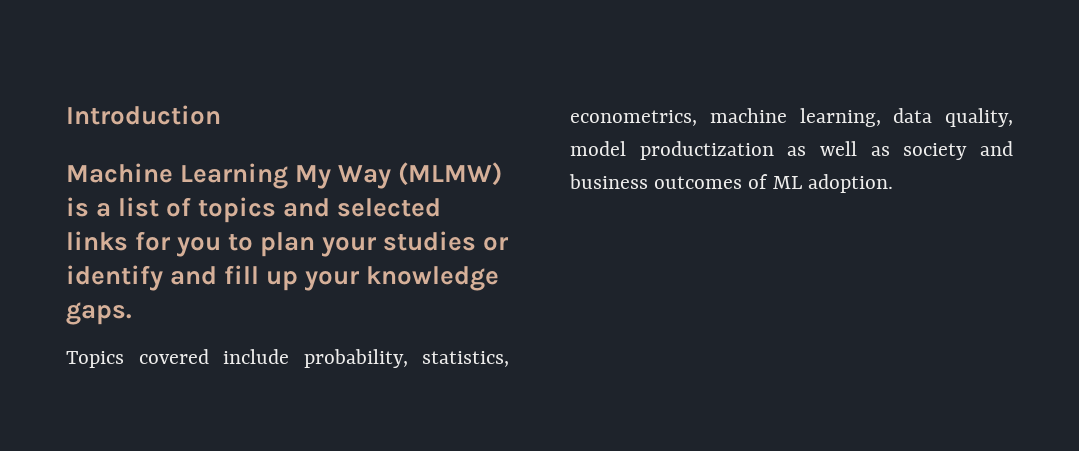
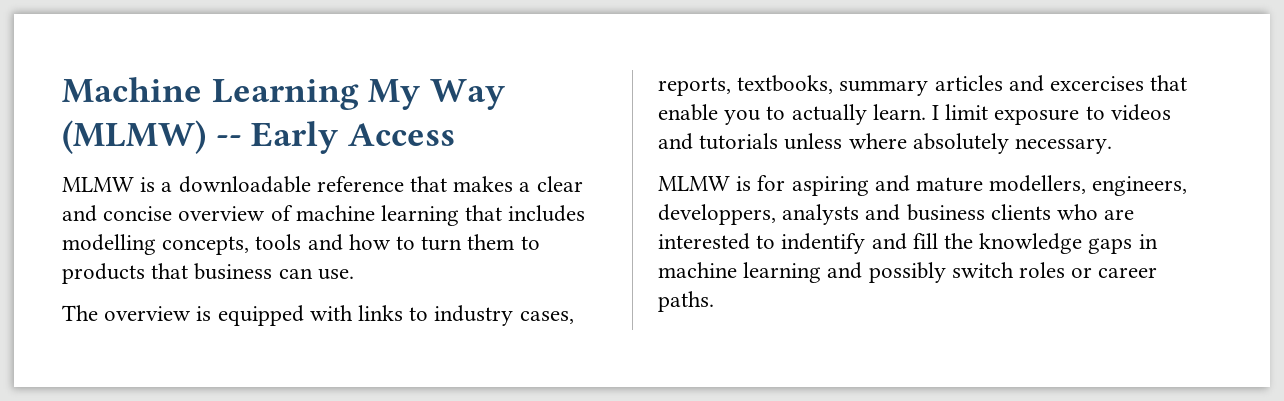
[66,105,221,125] Introduction // -> (62, 90) none
[66,197,442,223] [66,231,510,257] [66,265,500,291] [66,302,132,325] [66,349,509,368] [570,108,1013,127] [570,141,1013,160] [569,174,893,193] is a list of topics and selected links for you to plan your studies or identify and fill up your knowledge gaps. // Topics covered include probability, statistics, econometrics, machine learning, data quality, model productization as well as society and business outcomes of ML adoption. -> [215,121,456,154] [62,176,583,193] [62,205,586,226] [62,234,540,255] [62,263,354,284] [62,305,574,326] [658,75,1188,96] [658,104,1171,125] [658,133,1113,154] [658,175,1188,196] [658,204,1135,225] [658,233,1158,254] [658,262,1158,283] [658,291,714,312] -- Early Access // MLMW is a downloadable reference that makes a clear and concise overview of machine learning that includes modelling concepts, tools and how to turn them to products that business can use. // The overview is equipped with links to industry cases, reports, textbooks, summary articles and excercises that enable you to actually learn. I limit exposure to videos and tutorials unless where absolutely necessary. // MLMW is for aspiring and mature modellers, engineers, developpers, analysts and business clients who are interested to indentify and fill the knowledge gaps in machine learning and possibly switch roles or career paths.

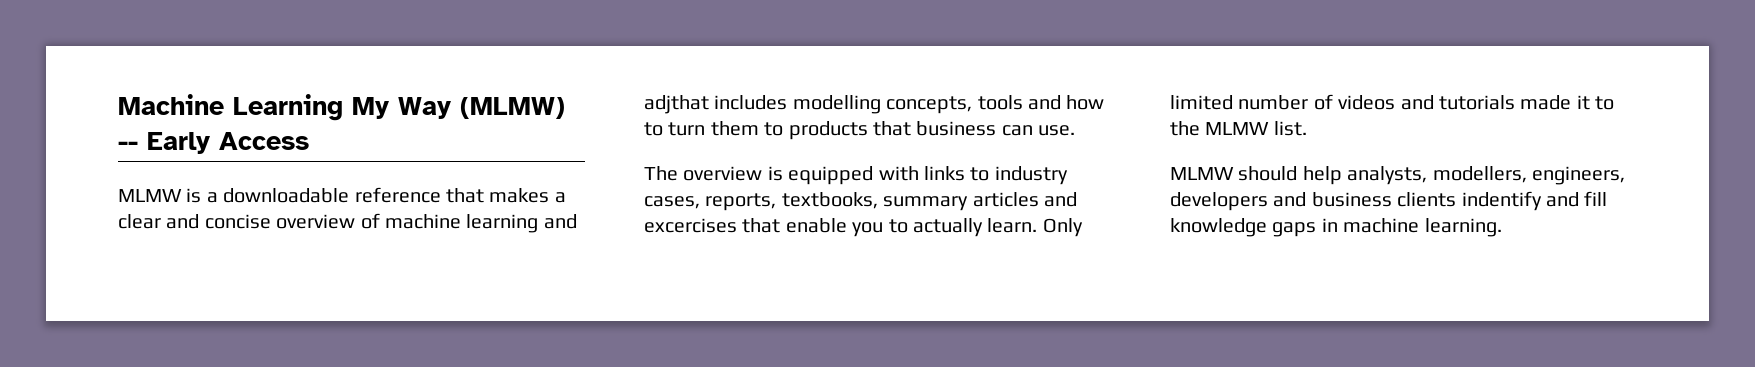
[465,205,503,221] that -> [543,214,577,229] [644,95,709,114] and adjthat
[932,104,1171,125] [658,133,1113,154] [658,175,1188,196] [658,204,1135,225] [658,233,776,250] I limit exposure to videos and tutorials unless where absolutely necessary. // MLMW is for aspiring and mature modellers, engineers, developpers, analysts and business clients who are interested to -> [1042,218,1083,237] [1170,94,1615,110] [1170,121,1307,136] [1170,166,1625,185] [1170,192,1457,211] Only limited number of videos and tutorials made it to the MLMW list. // MLMW should help analysts, modellers, engineers, developers and business clients
[944,233,974,249] the -> (1608, 198) none
[743,262,1158,283] [658,291,714,312] learning and possibly switch roles or career paths. -> [1424,218,1502,237] learning.

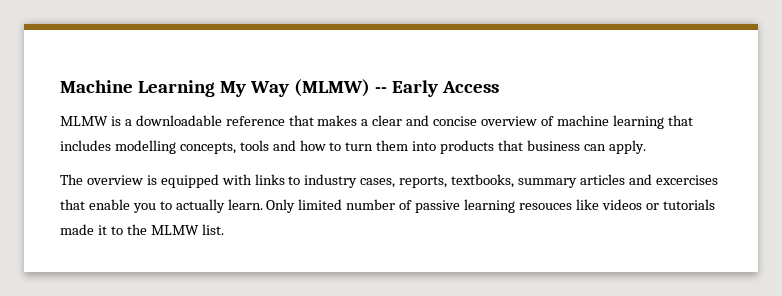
[543,214,577,229] [644,95,709,114] and adjthat -> [667,115,693,126] that
[764,122,784,136] to -> [412,141,437,151] into
[1038,125,1076,136] use. -> [608,140,646,154] apply.
[1338,95,1434,110] videos and -> [415,199,659,213] passive learning resouces like videos or
[1170,166,1625,185] [1170,191,1608,211] [1170,218,1502,237] // MLMW should help analysts, modellers, engineers, developers and business clients indentify and fill knowledge gaps in machine learning. -> (224, 229) none

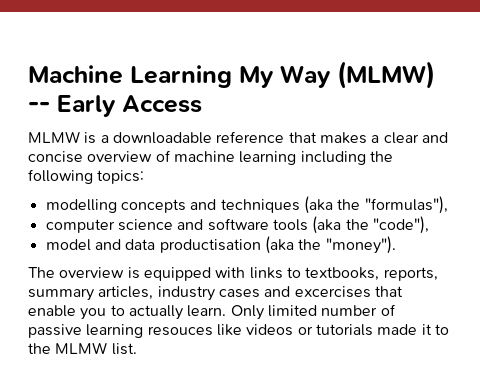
[667,115,693,126] [60,140,646,154] that includes modelling concepts, tools and how to turn them into products that business can apply. -> [300,151,393,165] [28,169,145,184] [45,196,448,214] [45,216,429,234] [45,236,396,254] including the following topics: // modelling concepts and techniques (aka the "formulas"), // computer science and software tools (aka the "code"), // model and data productisation (aka the "money").
[304,174,625,188] industry cases, reports, textbooks, summary articles -> [305,267,438,281] [28,286,260,301] textbooks, reports, summary articles, industry cases

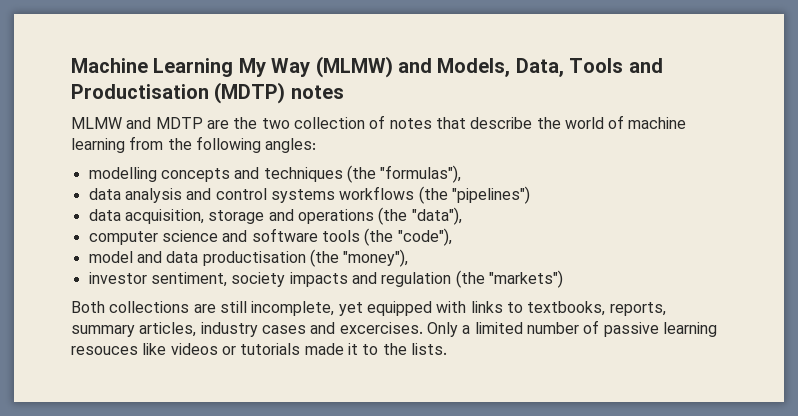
[28,95,202,117] [28,131,448,144] [28,151,153,163] -- Early Access // MLMW is a downloadable reference that makes a clear and concise overview -> [398,58,663,77] [71,82,344,104] [71,115,604,129] and Models, Data, Tools and Productisation (MDTP) notes // MLMW and MDTP are the two collection of notes that describe the world
[300,151,366,165] including -> [129,136,164,150] from
[97,170,145,184] topics: -> [265,138,317,153] angles:
[303,196,361,214] (aka the -> [346,165,376,183] (the
(448, 205) none -> [88,186,530,204] [88,207,462,225] // data analysis and control systems workflows (the "pipelines") // data acquisition, storage and operations (the "data"),
[312,216,369,234] (aka the -> [364,228,394,246] (the
[264,236,396,254] [28,267,140,279] (aka the "money"). // The overview is -> [309,249,409,267] [88,270,563,288] [71,301,363,316] (the "money"), // investor sentiment, society impacts and regulation (the "markets") // Both collections are still incomplete, yet
[294,286,403,298] [28,305,264,320] excercises that enable you to actually learn. Only -> [339,322,471,337] excercises. Only a
[55,342,137,355] MLMW list. -> [410,343,447,355] lists.

